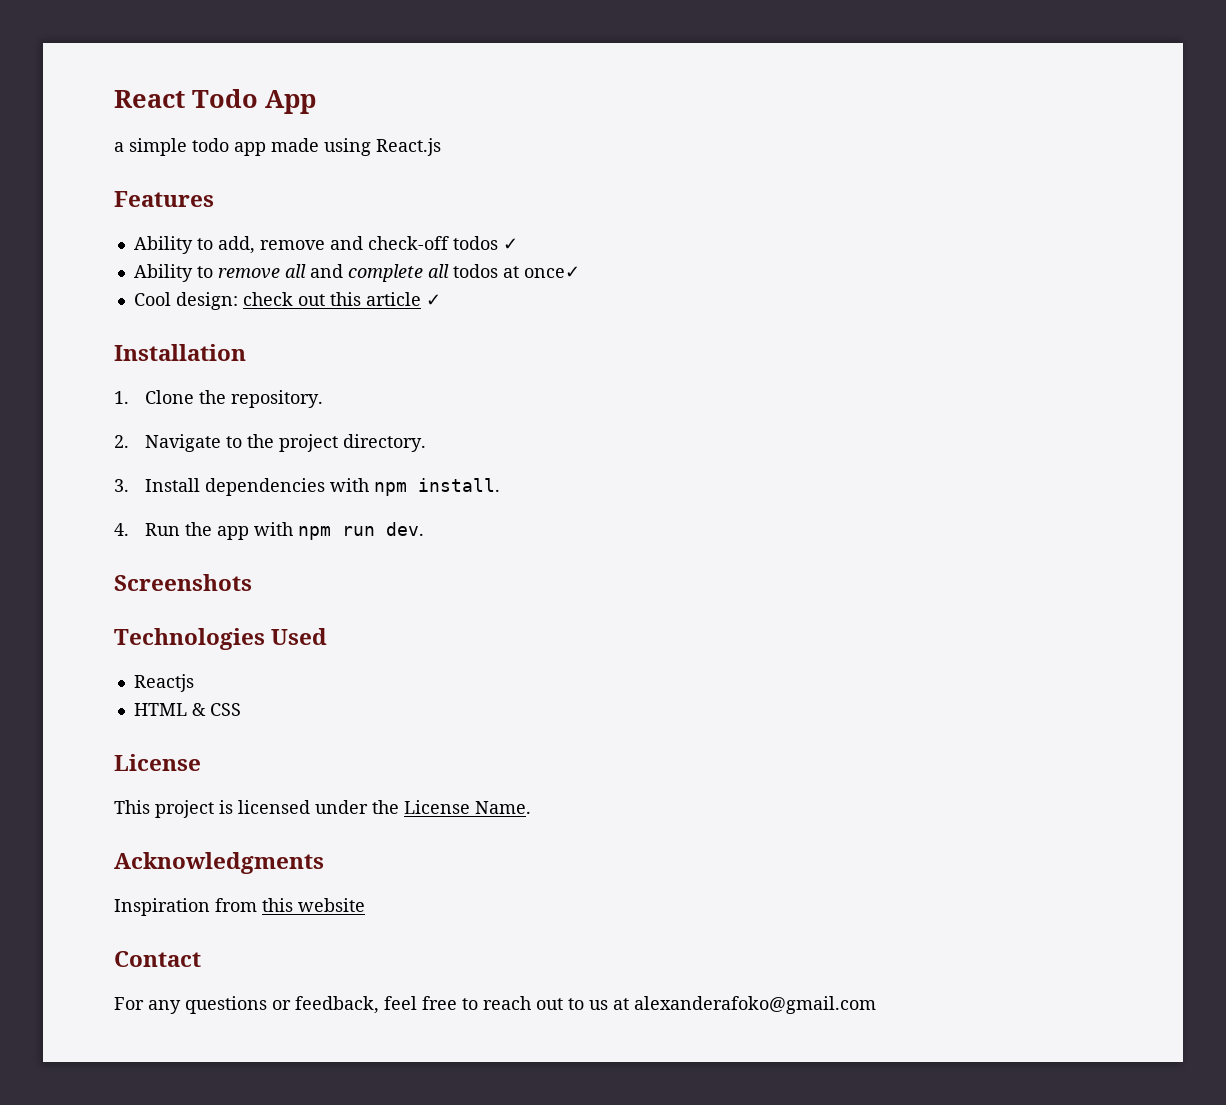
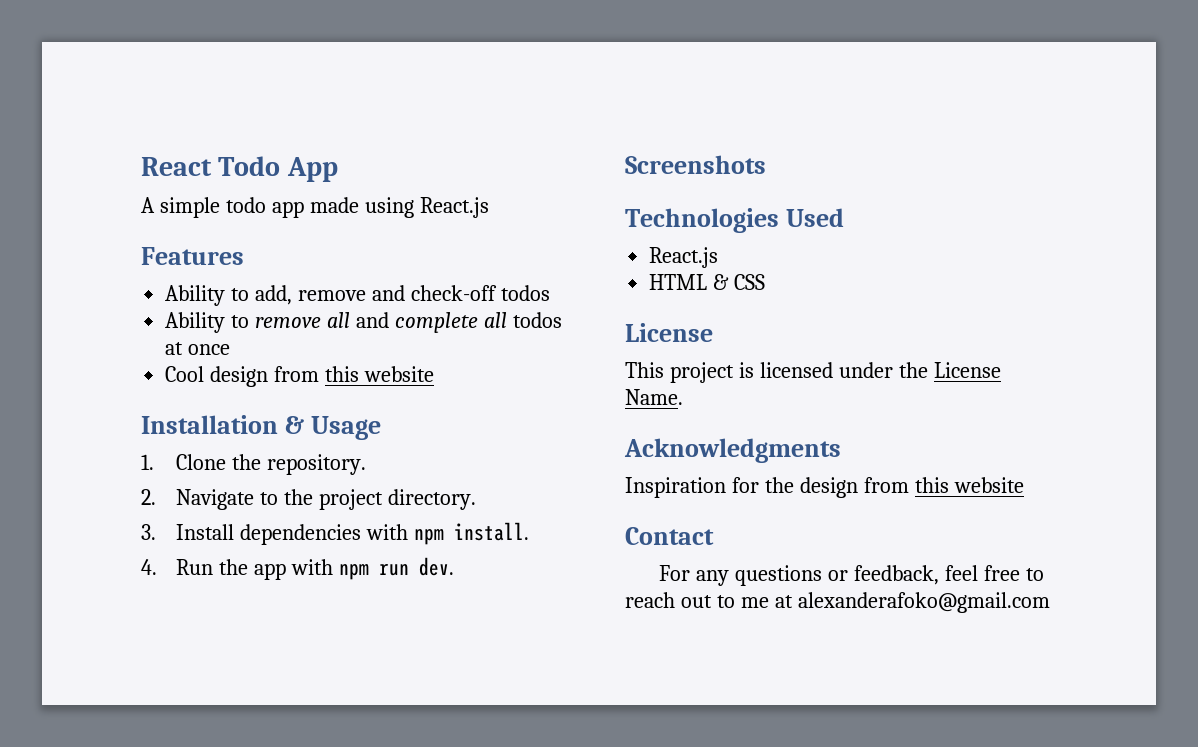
[114,142,124,152] a -> [141,197,155,213] A
[502,238,518,250] ✓ -> (550, 293) none
[523,266,580,278] once✓ -> [188,344,231,355] once
[175,292,441,310] design: check out this article ✓ -> [210,366,434,387] design from this website
(246, 352) none -> [284,416,381,440] & Usage
[133,674,194,692] Reactjs -> [649,247,719,268] React.js
(210, 907) none -> [731,477,858,498] for the design
[589,1000,608,1010] us -> [740,597,769,608] me

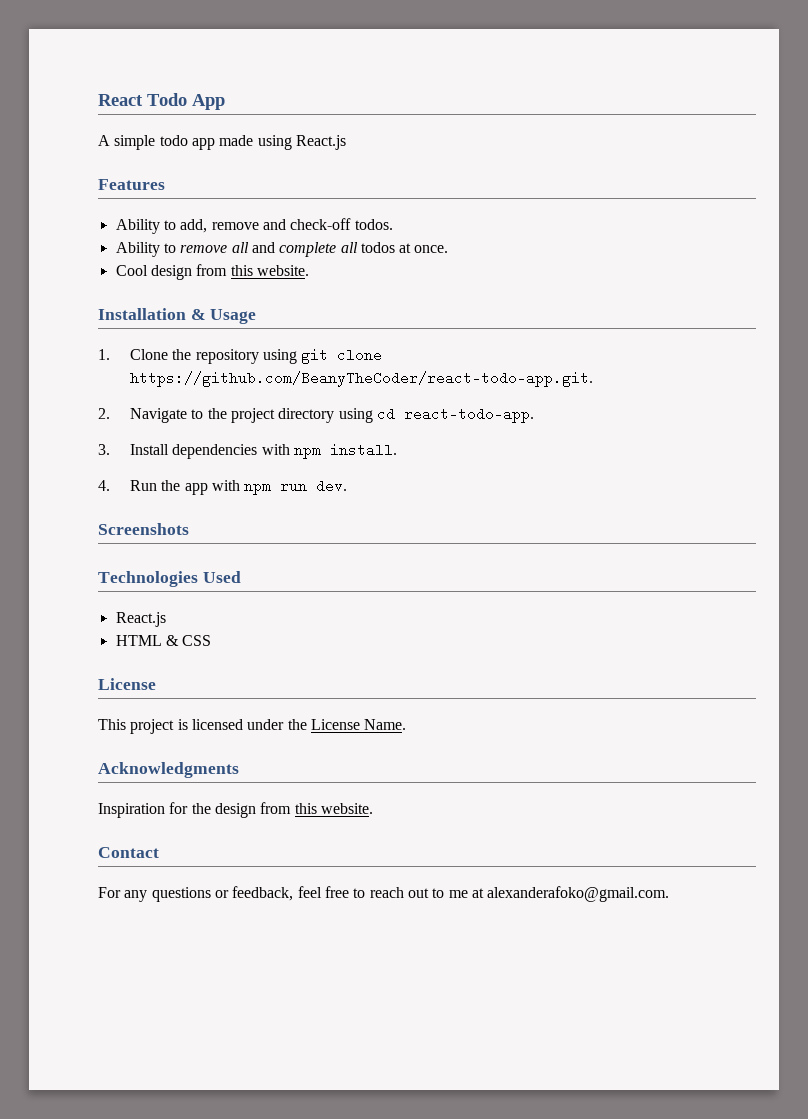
[500,285,550,301] todos -> [354,219,393,230] todos.
[188,344,231,355] once -> [414,245,449,253] once.
[363,366,434,382] website -> [256,265,309,276] website.
[267,454,367,475] repository. -> [195,348,383,364] [129,371,593,387] repository using git clone https://github.com/BeanyTheCoder/react-todo-app.git.
[388,489,477,510] directory. -> [278,407,534,423] directory using cd react-todo-app.
[953,477,1024,493] website -> [320,803,373,814] website.
[797,592,1050,613] alexanderafoko@gmail.com -> [487,886,670,902] alexanderafoko@gmail.com.

